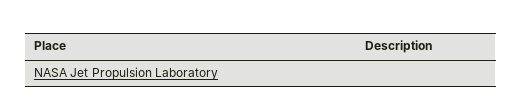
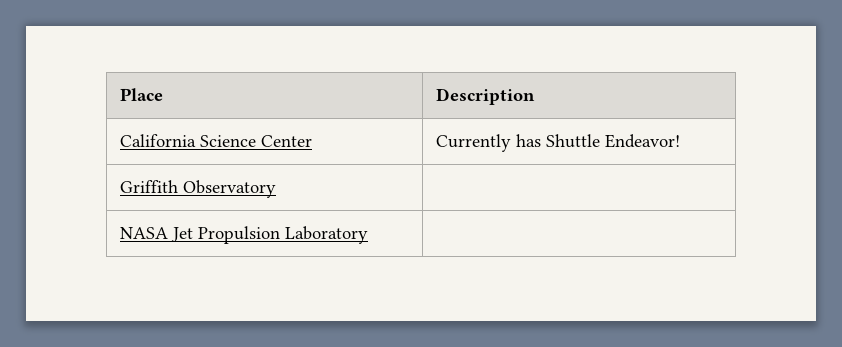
(433, 46) none -> [120,134,313,147] [436,134,681,152] [120,180,277,198] // California Science Center | Currently has Shuttle Endeavor! // Griffith Observatory |

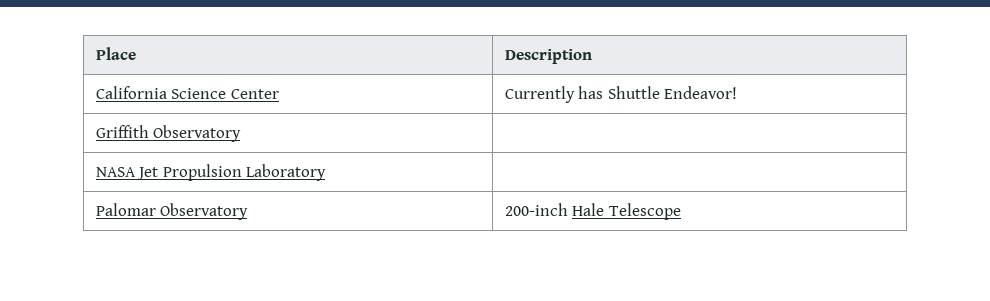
(369, 235) none -> [95,203,249,220] [504,203,681,220] // Palomar Observatory | 200-inch Hale Telescope

